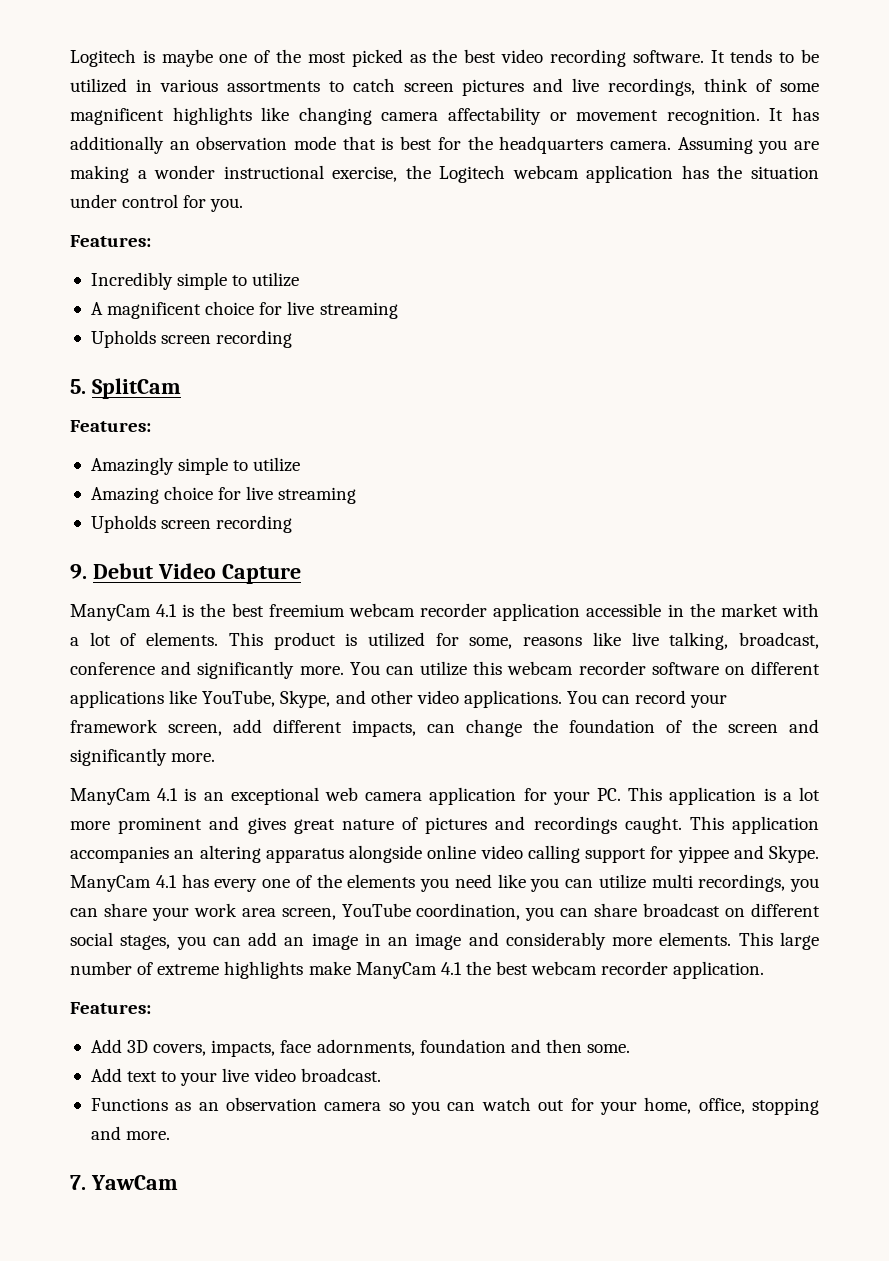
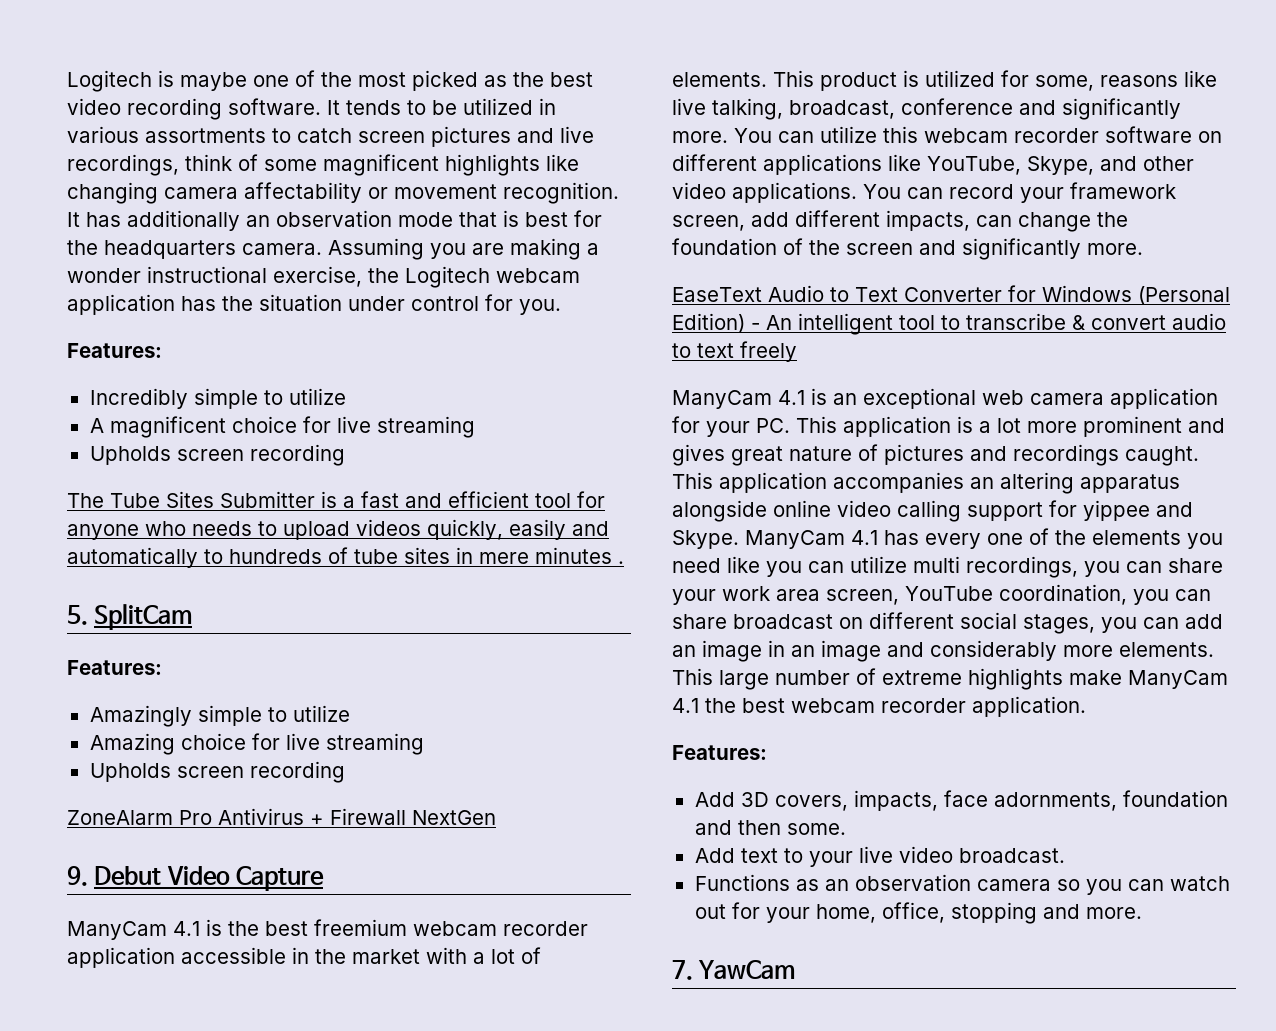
(293, 339) none -> [67,491,605,508] [67,519,609,540] [67,547,624,568] // The Tube Sites Submitter is a fast and efficient tool for anyone who needs to upload videos quickly, easily and automatically to hundreds of tube sites in mere minutes .
(293, 524) none -> [67,808,496,825] // ZoneAlarm Pro Antivirus + Firewall NextGen
(216, 757) none -> [672,285,1230,305] [672,313,1226,335] [672,341,797,362] // EaseText Audio to Text Converter for Windows (Personal Edition) - An intelligent tool to transcribe & convert audio to text freely

